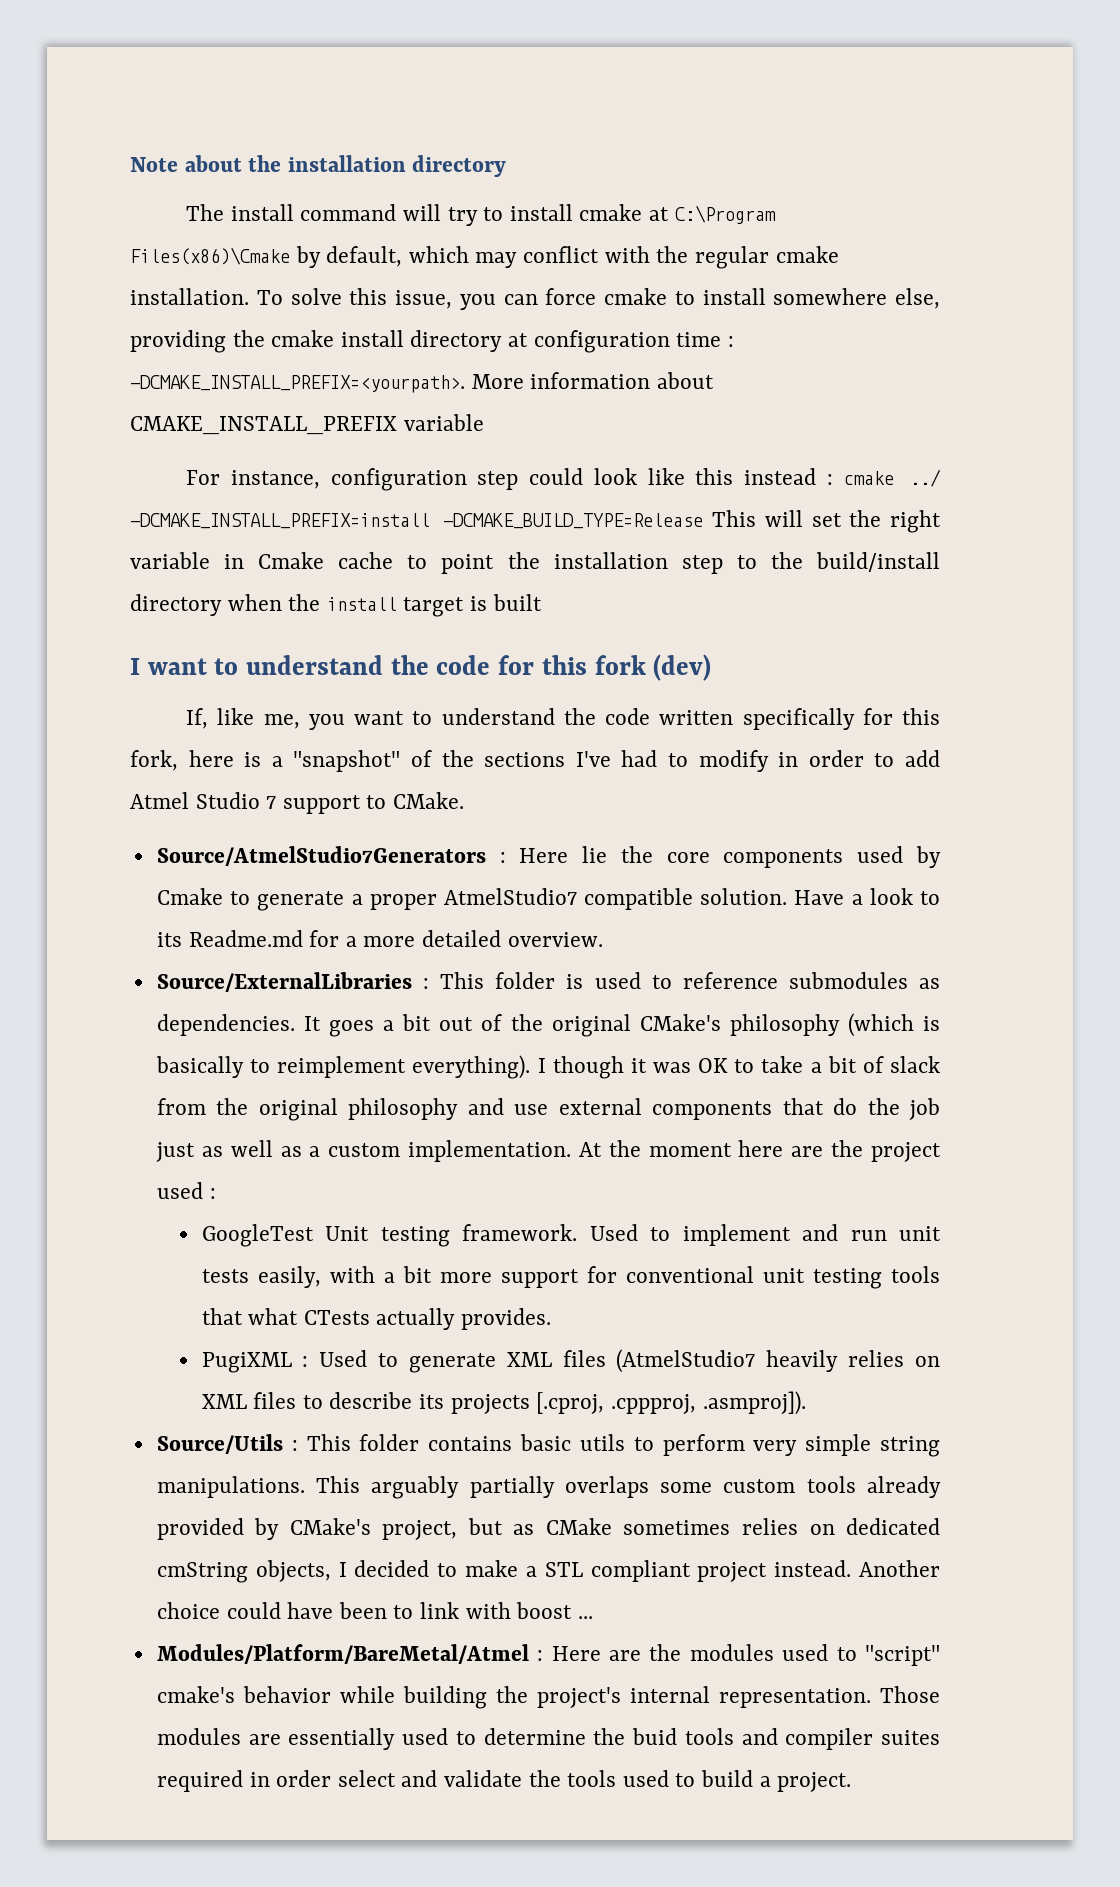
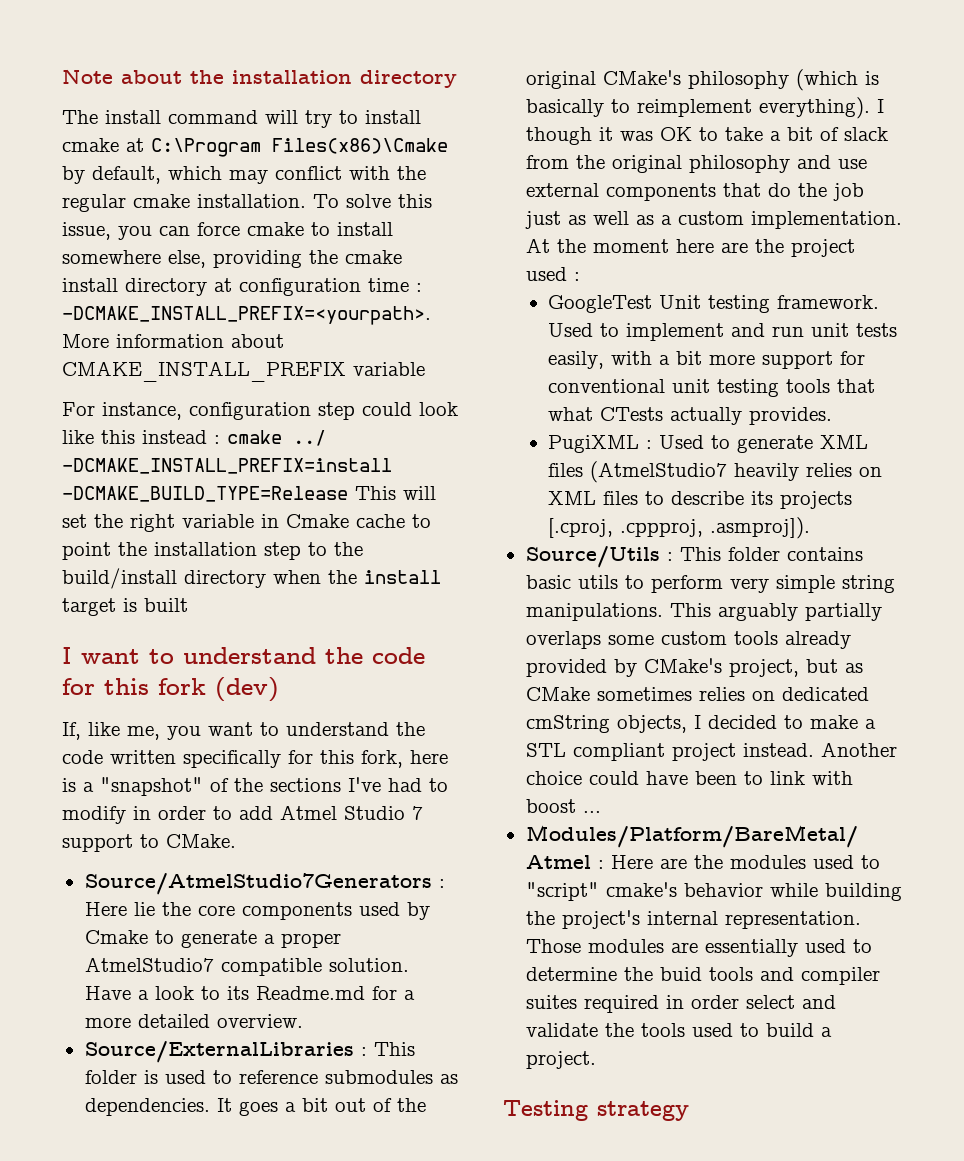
(852, 1782) none -> [503,1100,689,1121] // Testing strategy

